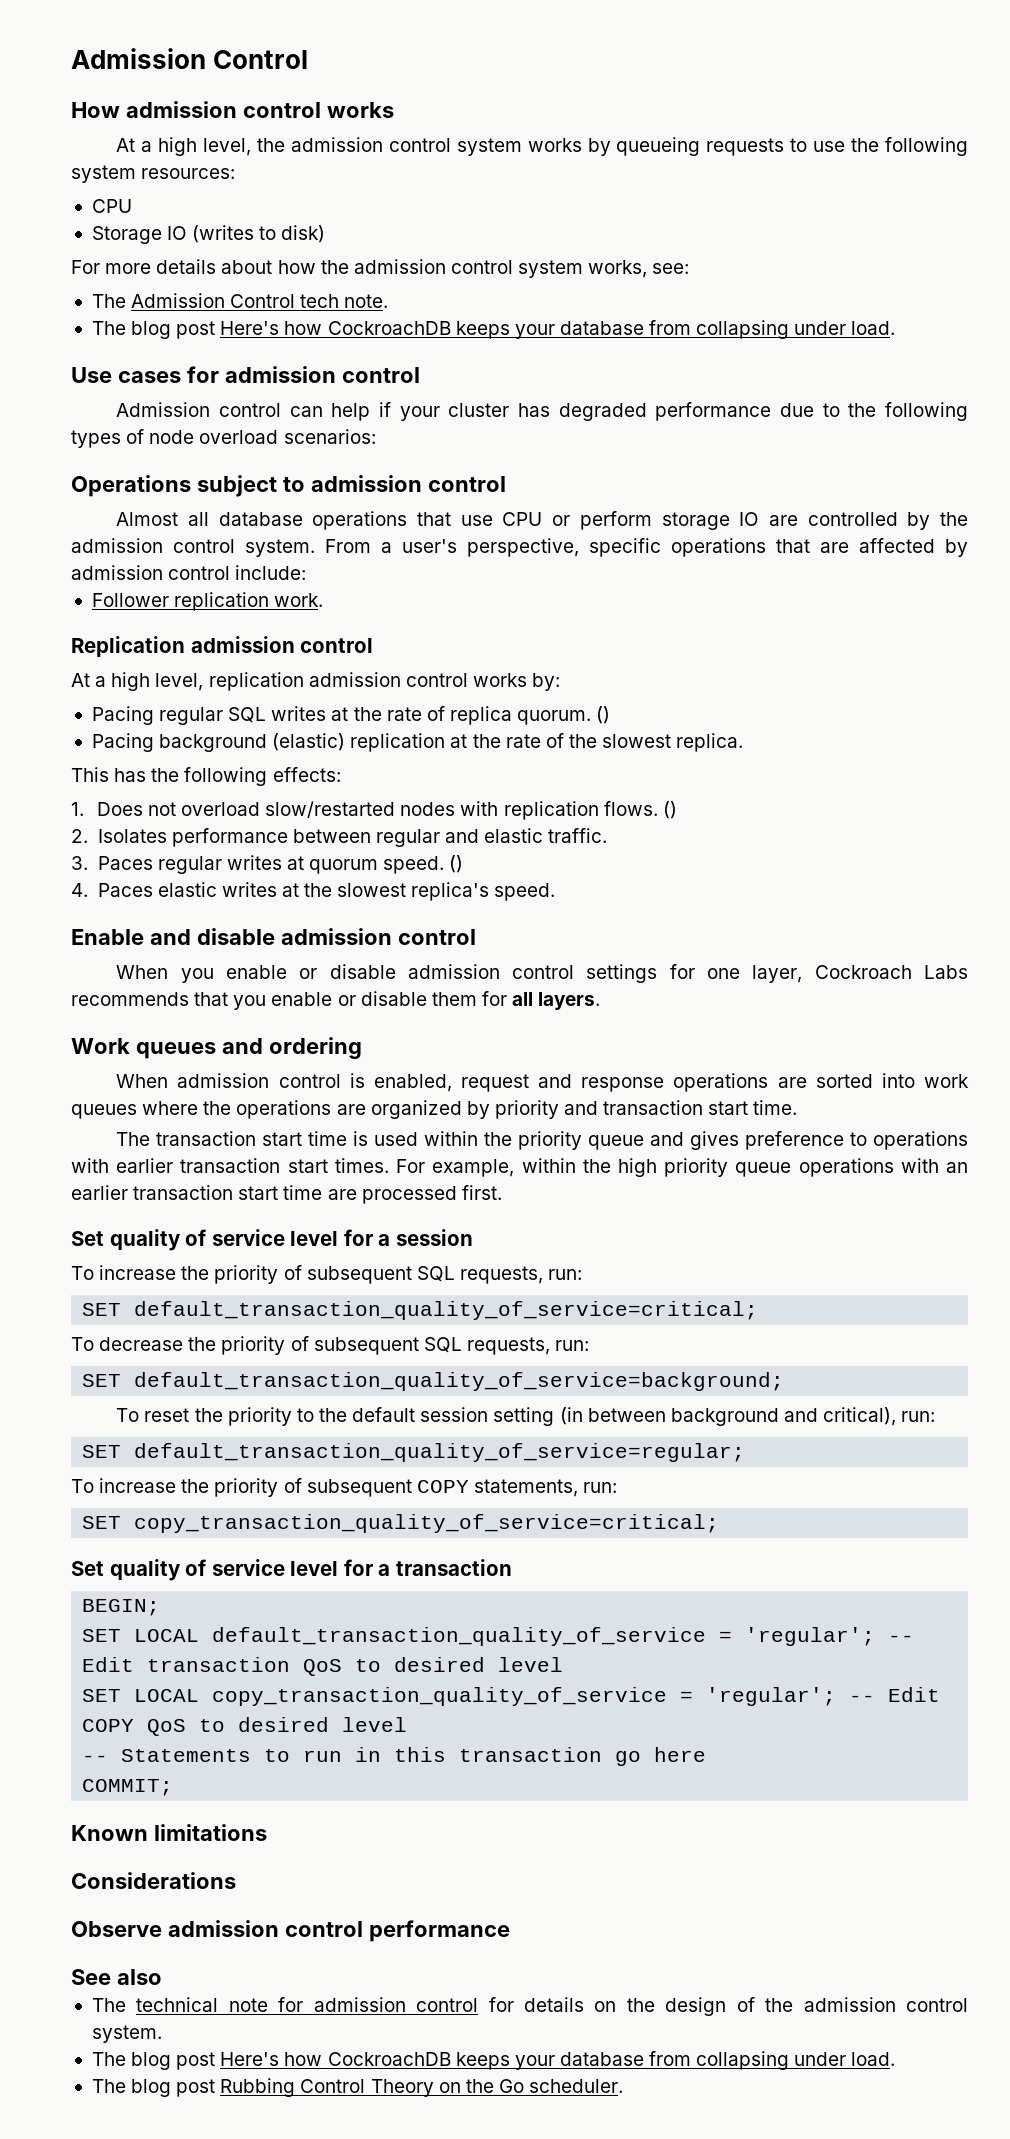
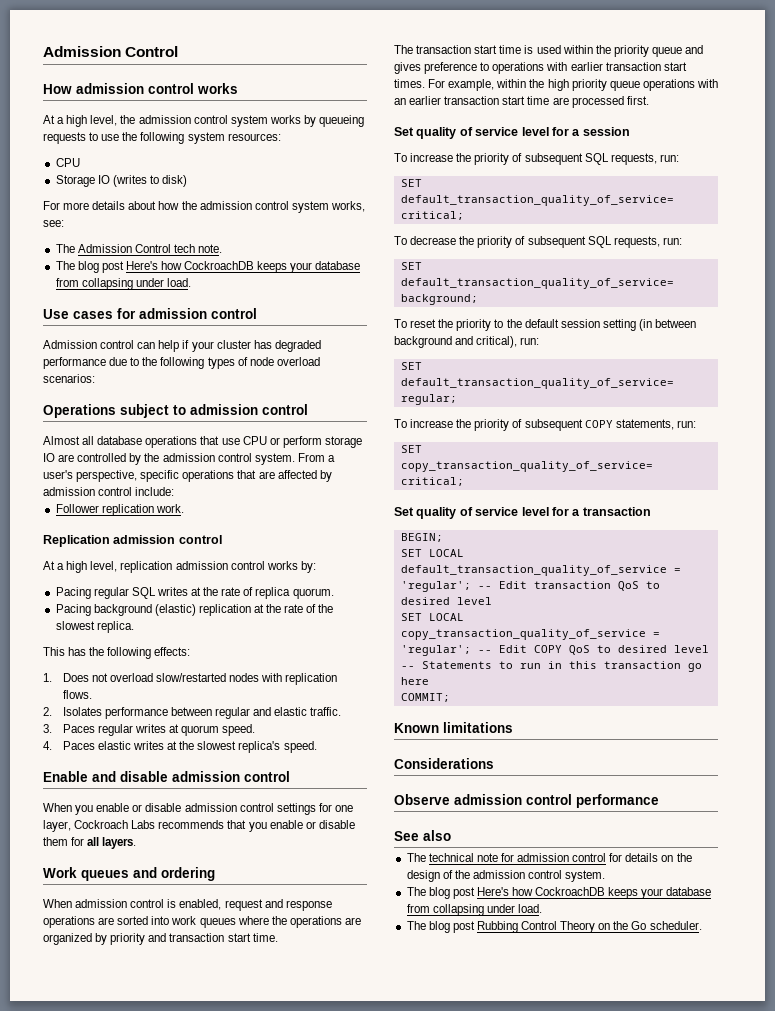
[596,706,611,724] () -> (334, 593) none
[662,801,677,819] () -> (92, 694) none
[449,855,464,873] () -> (256, 730) none

